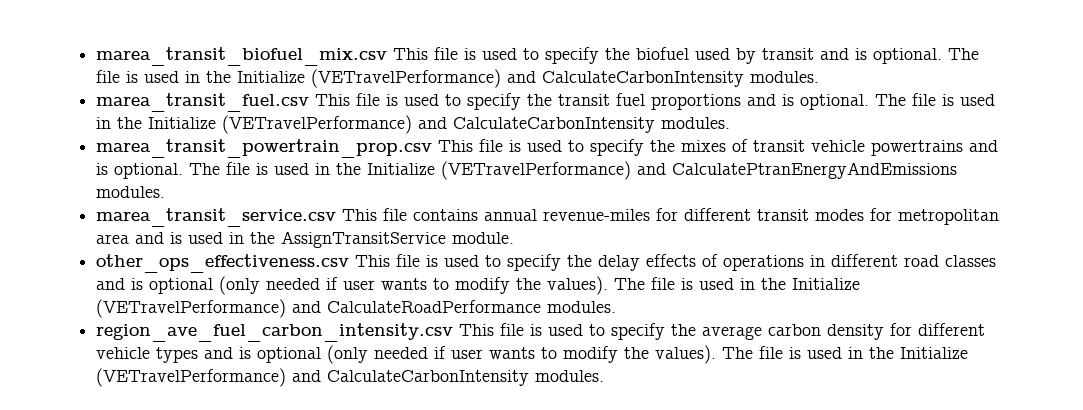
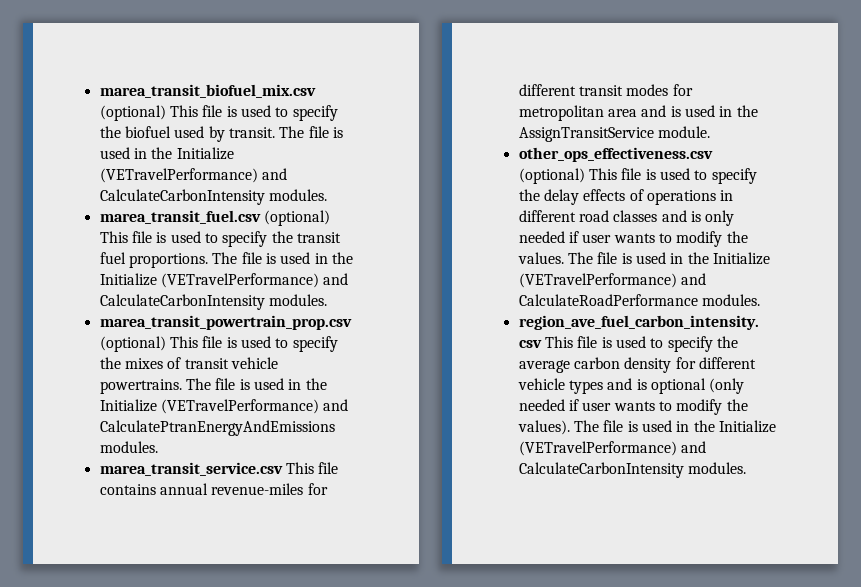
(388, 56) none -> [99,105,166,121] (optional)
[762,48,943,64] transit and is optional. -> [228,127,275,138] transit.
(310, 102) none -> [263,210,330,226] (optional)
[651,94,870,110] proportions and is optional. -> [128,253,208,268] proportions.
(433, 148) none -> [99,336,166,352] (optional)
[871,140,999,156] [96,163,184,179] powertrains and is optional. -> [99,379,182,394] powertrains.
(350, 263) none -> [518,168,585,184] (optional)
[149,276,609,295] optional (only needed if user wants to modify the values). -> [705,210,735,226] [518,231,748,247] [517,252,564,264] only needed if user wants to modify the values.

